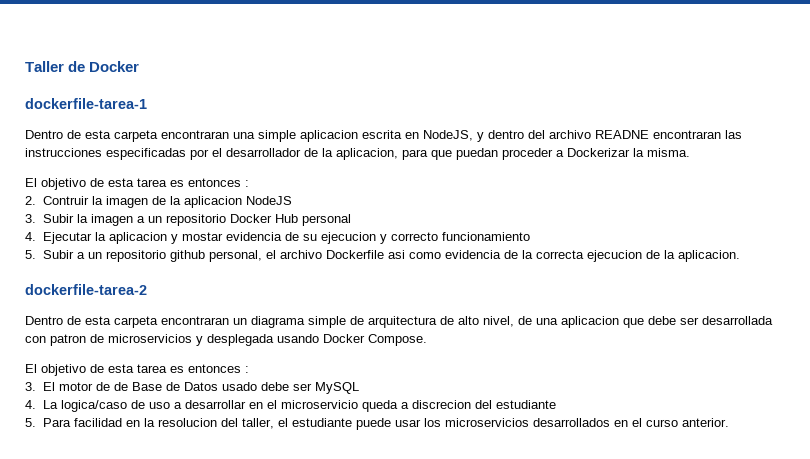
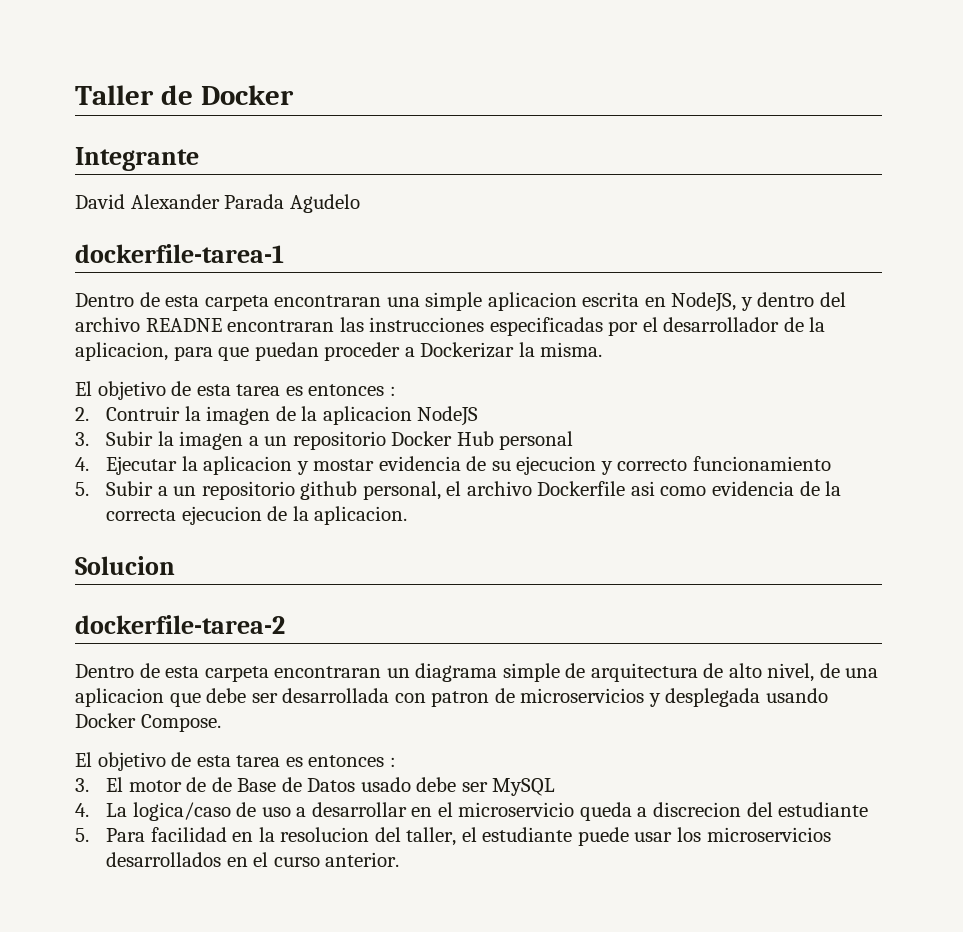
(140, 66) none -> [75,147,199,171] [75,194,360,213] // Integrante // David Alexander Parada Agudelo
(740, 256) none -> [75,556,175,575] // Solucion

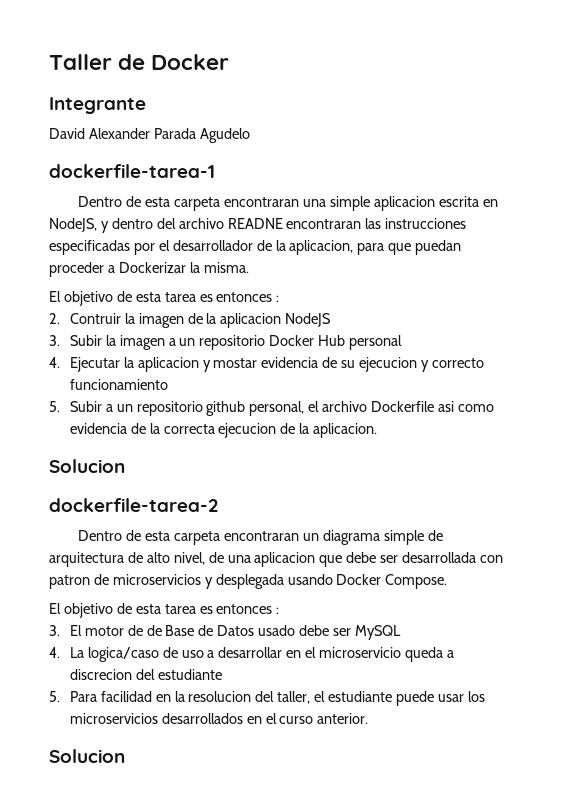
(400, 859) none -> [49,749,125,763] // Solucion

